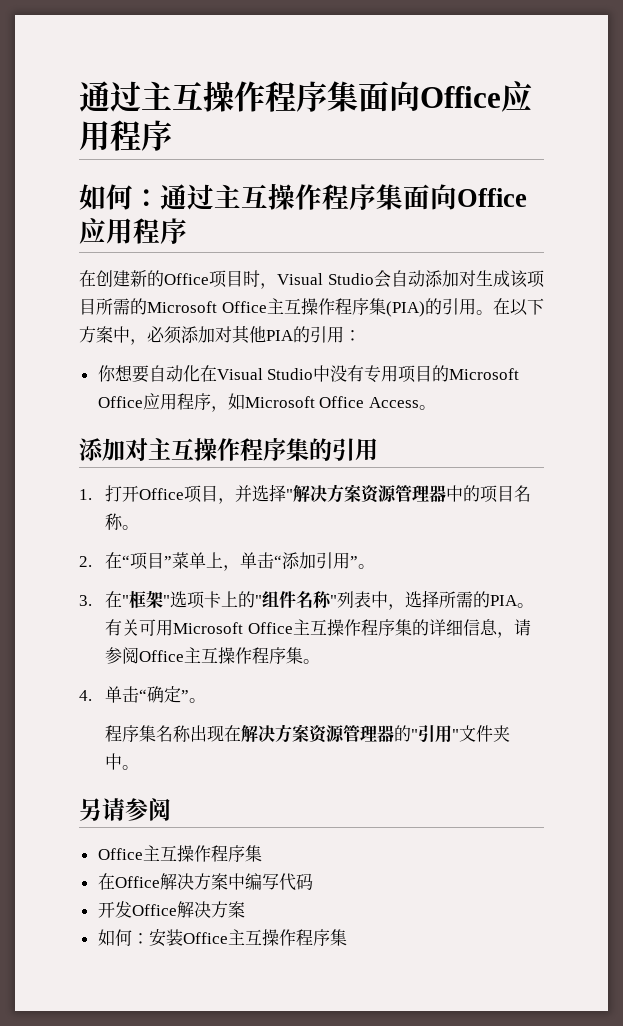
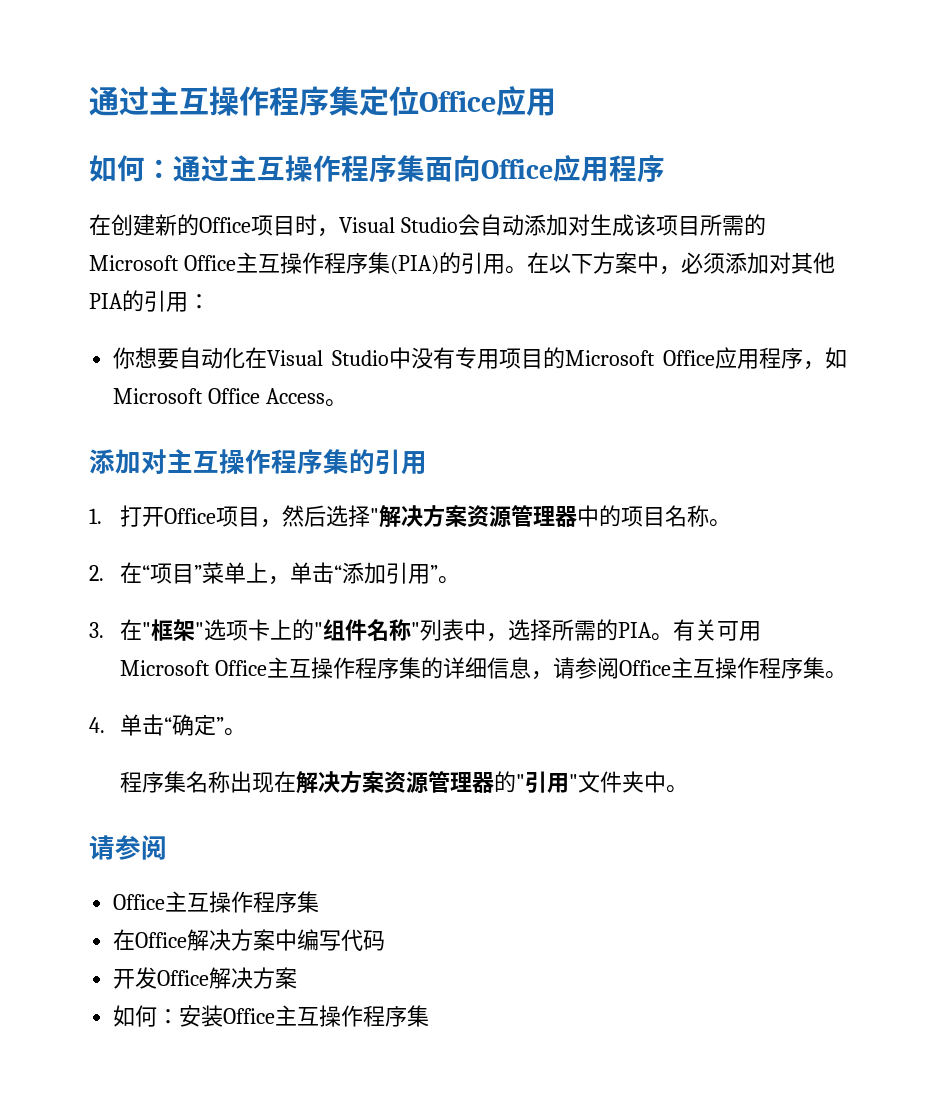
[79,81,532,112] [79,120,172,151] 通过主互操作程序集面向Office应用程序 -> [89,86,556,116] 通过主互操作程序集定位Office应用
[235,485,253,502] 并 -> [281,505,326,527] 然后
[79,798,102,821] 另 -> (688, 789) none

